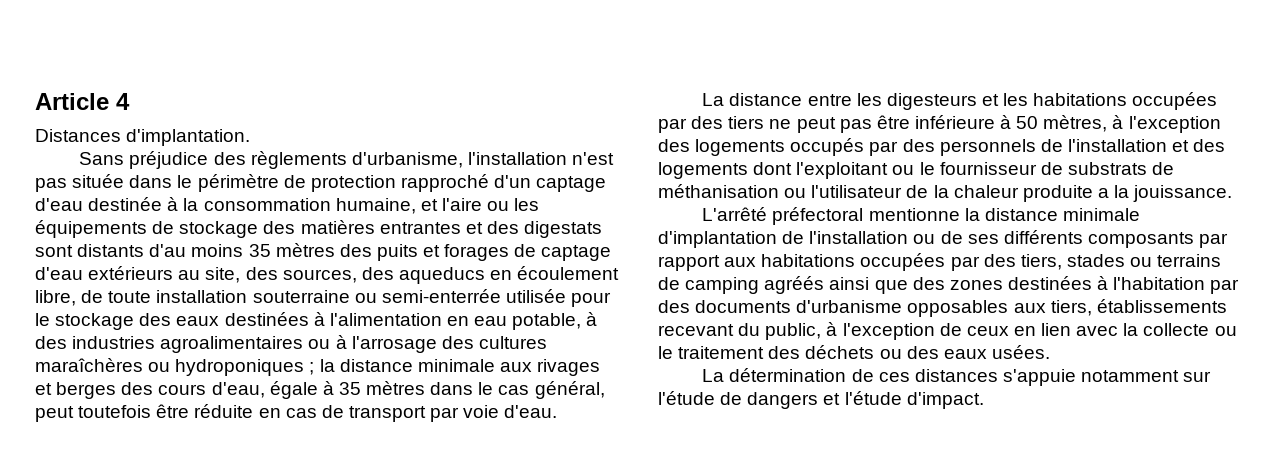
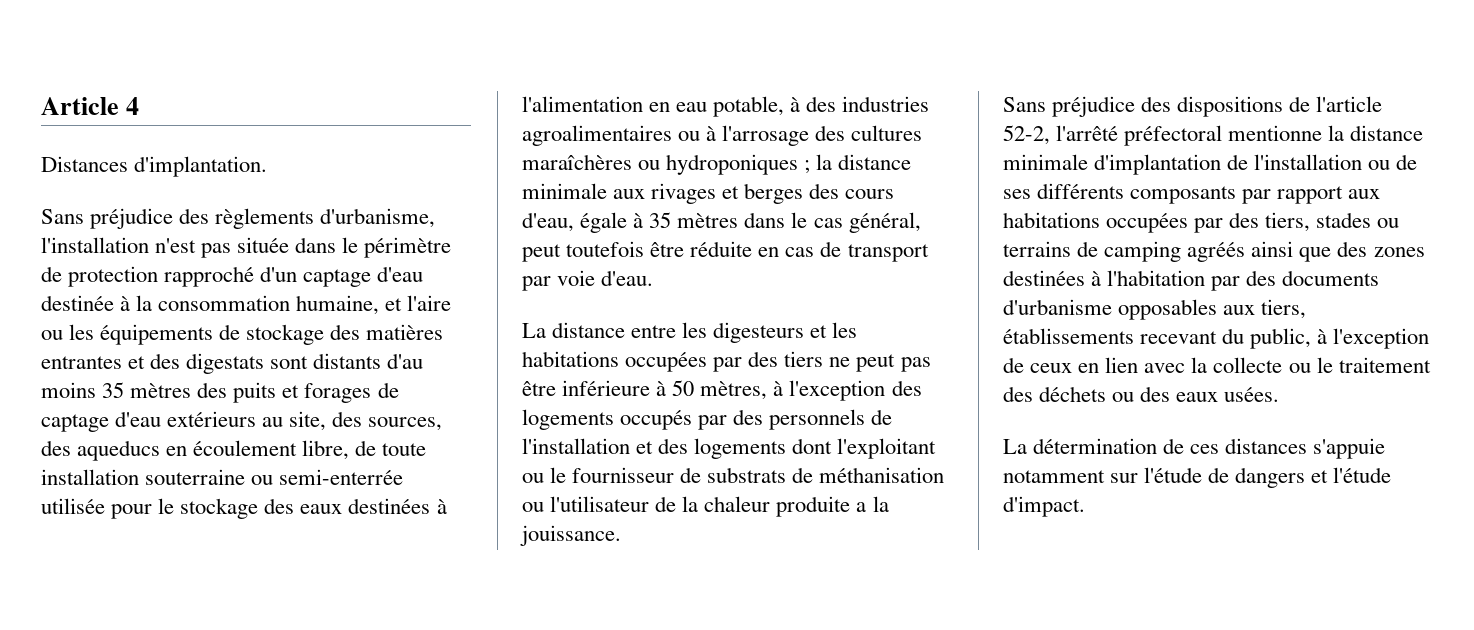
[702,207,768,221] L'arrêté -> [1003,96,1383,117] [1003,125,1119,145] Sans préjudice des dispositions de l'article 52-2, l'arrêté

